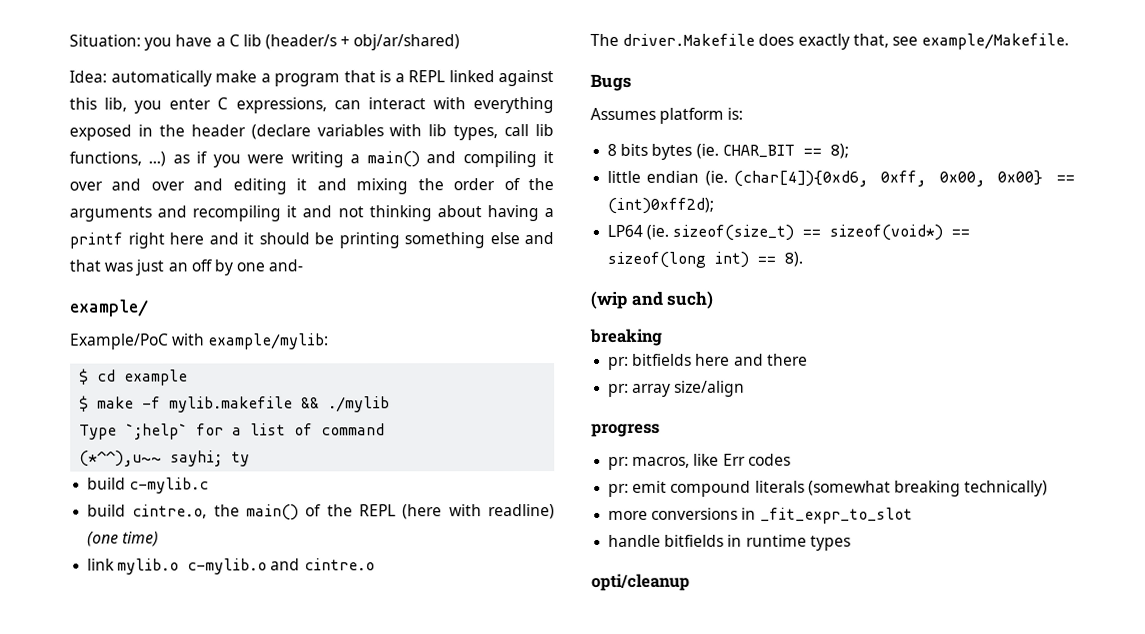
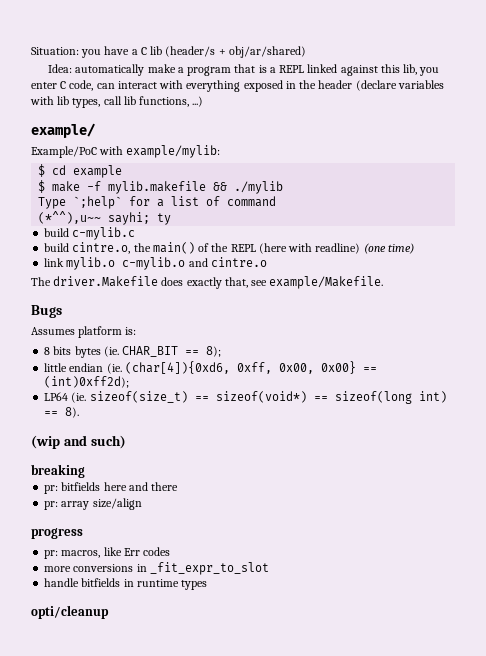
[235,97,327,114] expressions, -> [69,80,94,91] code,
[172,151,554,168] [69,178,554,195] [69,205,554,222] [69,232,554,249] [69,259,304,276] as if you were writing a main() and compiling it over and over and editing it and mixing the order of the arguments and recompiling it and not thinking about having a printf right here and it should be printing something else and that was just an off by one and- -> (204, 101) none
[608,480,1049,497] // pr: emit compound literals (somewhat breaking technically) -> (171, 551) none

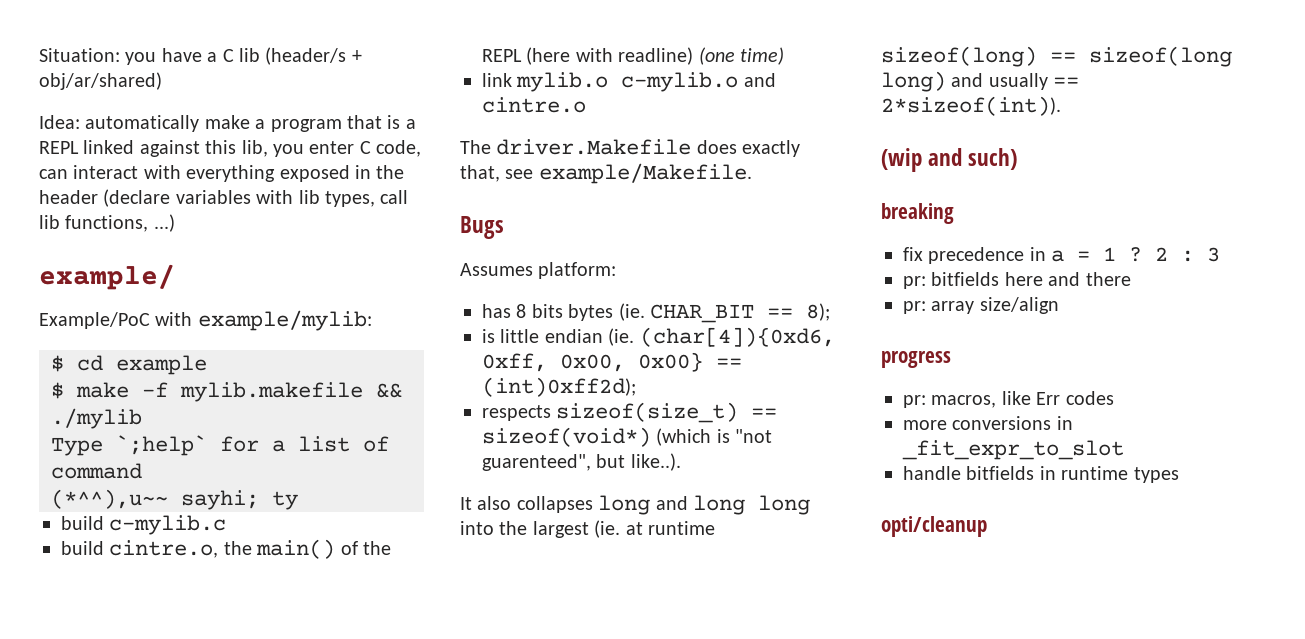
[78,326,137,338] platform is: // -> [538,262,617,279] [482,304,511,318] platform: // has
(222, 351) none -> [482,329,495,343] is
[44,392,87,403] LP64 (ie. -> [482,405,551,421] respects
[313,391,447,404] [44,407,80,418] [31,435,126,449] [31,464,85,478] == sizeof(long int) == 8). // (wip and such) // breaking -> [656,428,773,446] [482,453,681,471] [460,495,810,515] [460,520,715,538] [881,46,1232,67] [881,71,1080,92] [881,96,1061,116] [881,148,1018,172] [881,203,954,224] [903,247,1221,264] (which is "not guarenteed", but like..). // It also collapses long and long long into the largest (ie. at runtime sizeof(long) == sizeof(long long) and usually == 2*sizeof(int)). // (wip and such) // breaking // fix precedence in a = 1 ? 2 : 3

